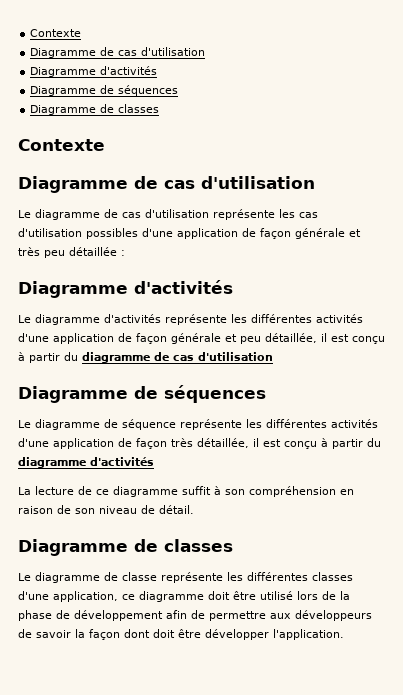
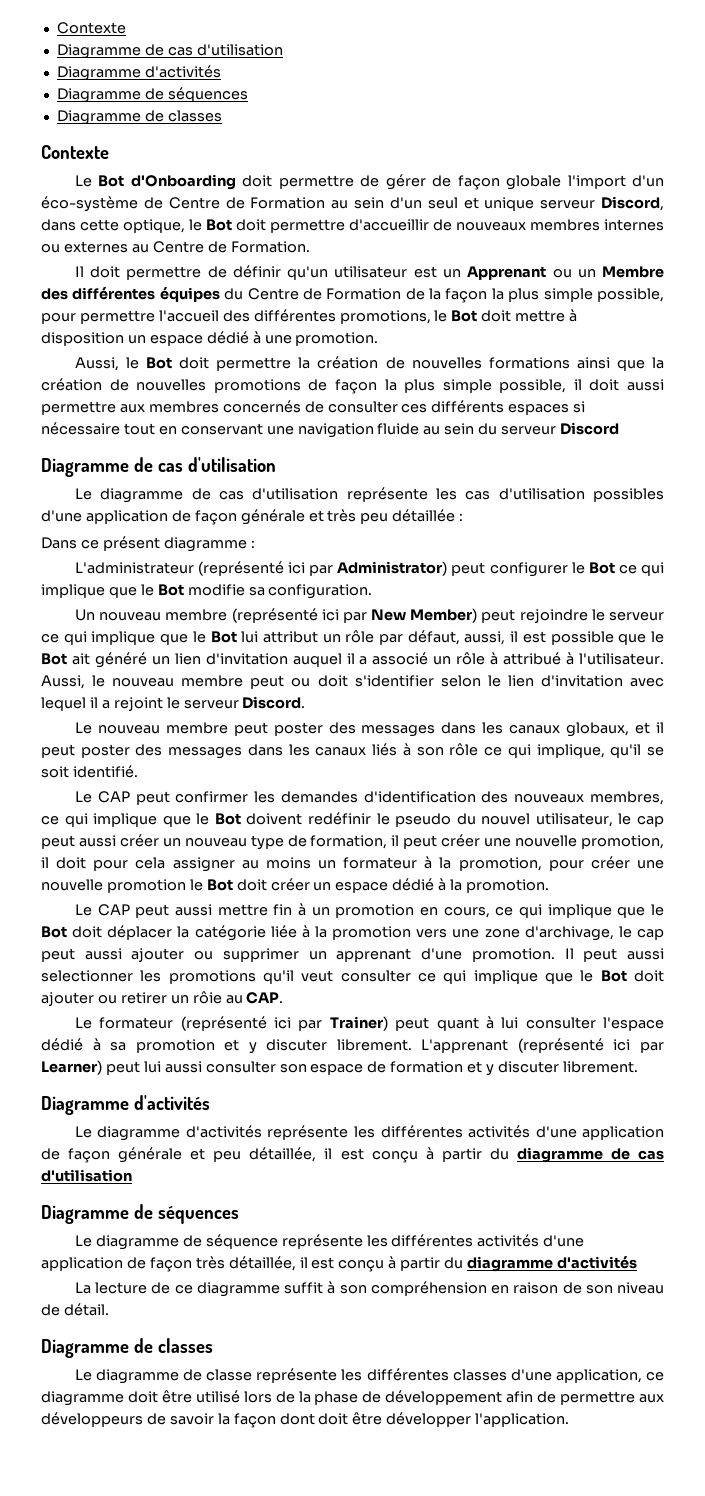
(105, 145) none -> [74,174,664,190] [41,196,664,212] [41,219,664,233] [41,241,310,253] [74,265,664,280] [41,287,664,303] [41,309,578,324] [41,331,379,346] [74,356,664,371] [41,378,664,394] [41,400,586,415] [41,422,620,438] // Le Bot d'Onboarding doit permettre de gérer de façon globale l'import d'un éco-système de Centre de Formation au sein d'un seul et unique serveur Discord, dans cette optique, le Bot doit permettre d'accueillir de nouveaux membres internes ou externes au Centre de Formation. // Il doit permettre de définir qu'un utilisateur est un Apprenant ou un Membre des différentes équipes du Centre de Formation de la façon la plus simple possible, pour permettre l'accueil des différentes promotions, le Bot doit mettre à disposition un espace dédié à une promotion. // Aussi, le Bot doit permettre la création de nouvelles formations ainsi que la création de nouvelles promotions de façon la plus simple possible, il doit aussi permettre aux membres concernés de consulter ces différents espaces si nécessaire tout en conservant une navigation fluide au sein du serveur Discord
(125, 253) none -> [41,536,255,552] [74,561,664,577] [41,584,373,599] [74,608,664,623] [41,630,664,645] [41,652,664,668] [41,675,664,689] [41,696,306,711] [74,722,664,737] [41,743,665,759] [41,765,138,778] [74,791,664,805] [41,812,664,827] [41,834,664,850] [41,856,664,872] [41,878,550,893] [74,903,664,918] [41,925,664,941] [41,948,665,962] [41,970,664,984] [41,991,284,1006] [74,1016,664,1031] [41,1038,664,1054] [41,1060,638,1076] // Dans ce présent diagramme : // L'administrateur (représenté ici par Administrator) peut configurer le Bot ce qui implique que le Bot modifie sa configuration. // Un nouveau membre (représenté ici par New Member) peut rejoindre le serveur ce qui implique que le Bot lui attribut un rôle par défaut, aussi, il est possible que le Bot ait généré un lien d'invitation auquel il a associé un rôle à attribué à l'utilisateur. Aussi, le nouveau membre peut ou doit s'identifier selon le lien d'invitation avec lequel il a rejoint le serveur Discord. // Le nouveau membre peut poster des messages dans les canaux globaux, et il peut poster des messages dans les canaux liés à son rôle ce qui implique, qu'il se soit identifié. // Le CAP peut confirmer les demandes d'identification des nouveaux membres, ce qui implique que le Bot doivent redéfinir le pseudo du nouvel utilisateur, le cap peut aussi créer un nouveau type de formation, il peut créer une nouvelle promotion, il doit pour cela assigner au moins un formateur à la promotion, pour créer une nouvelle promotion le Bot doit créer un espace dédié à la promotion. // Le CAP peut aussi mettre fin à un promotion en cours, ce qui implique que le Bot doit déplacer la catégorie liée à la promotion vers une zone d'archivage, le cap peut aussi ajouter ou supprimer un apprenant d'une promotion. Il peut aussi selectionner les promotions qu'il veut consulter ce qui implique que le Bot doit ajouter ou retirer un rôie au CAP. // Le formateur (représenté ici par Trainer) peut quant à lui consulter l'espace dédié à sa promotion et y discuter librement. L'apprenant (représenté ici par Learner) peut lui aussi consulter son espace de formation et y discuter librement.

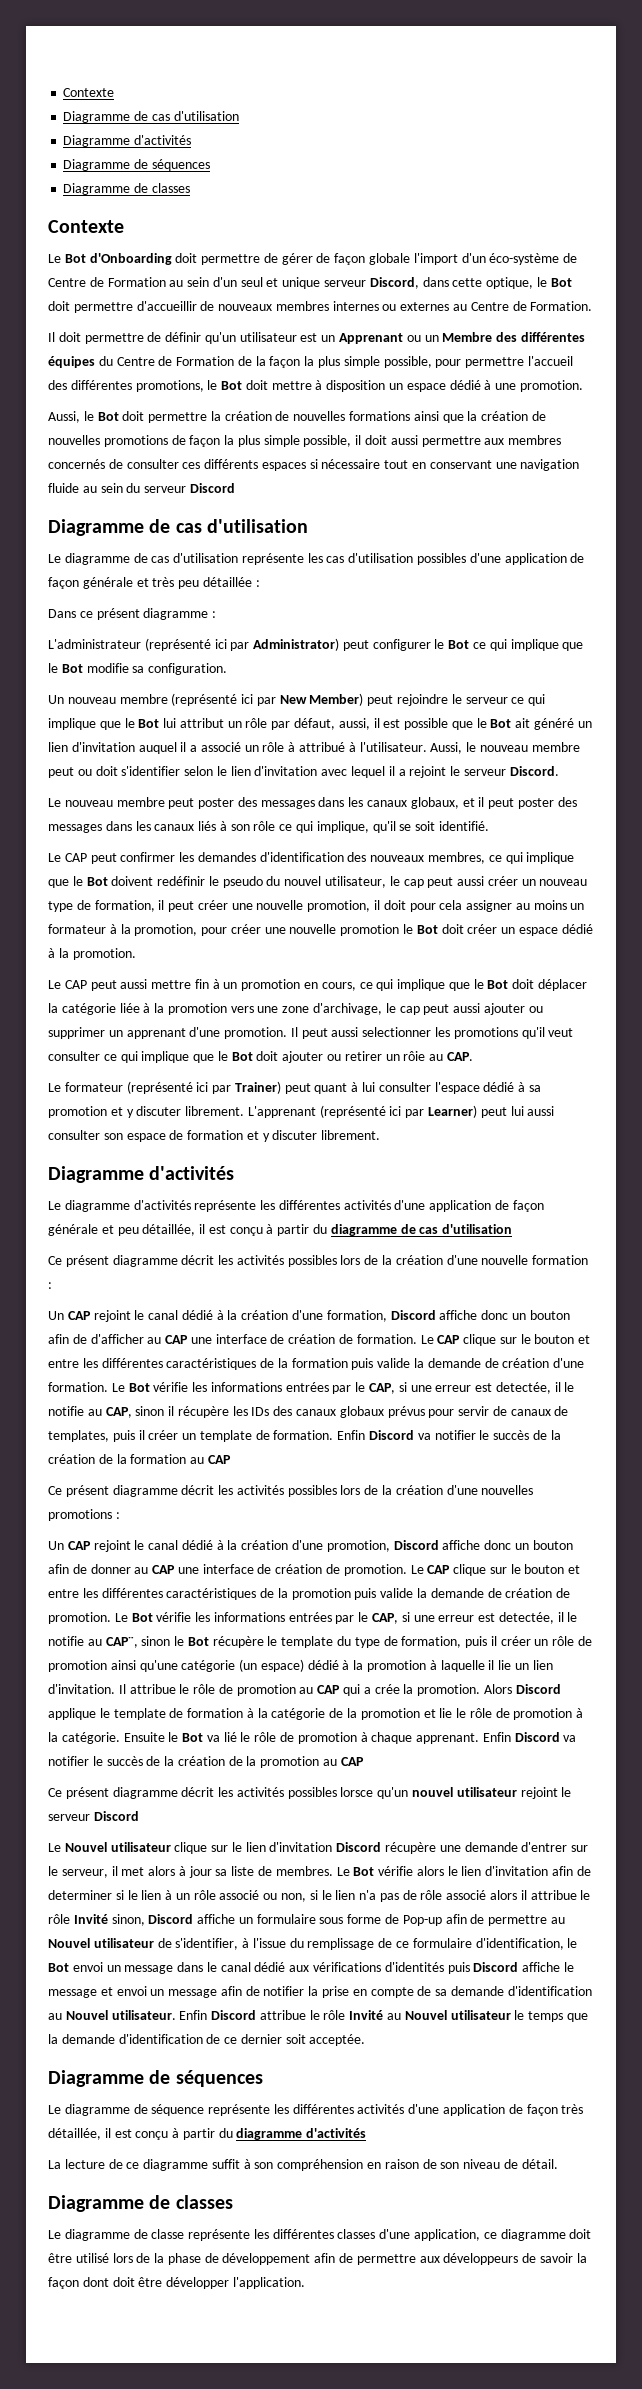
(132, 1175) none -> [48,1255,589,1267] [48,1282,52,1289] [48,1310,570,1322] [48,1334,591,1346] [48,1358,585,1370] [48,1382,575,1394] [48,1406,569,1418] [48,1430,561,1442] [48,1454,231,1464] [48,1485,534,1497] [48,1509,120,1521] [48,1540,573,1552] [48,1564,581,1576] [48,1588,571,1600] [48,1612,578,1624] [48,1636,593,1648] [48,1659,553,1672] [48,1684,561,1696] [48,1708,584,1720] [48,1732,577,1744] [48,1756,364,1768] [48,1787,572,1799] [48,1811,139,1821] [48,1842,589,1854] [48,1866,591,1878] [48,1890,591,1902] [48,1914,565,1926] [48,1938,578,1950] [48,1962,574,1974] [48,1986,592,1998] [48,2010,588,2022] [48,2034,366,2046] // Ce présent diagramme décrit les activités possibles lors de la création d'une nouvelle formation : // Un CAP rejoint le canal dédié à la création d'une formation, Discord affiche donc un bouton afin de d'afficher au CAP une interface de création de formation. Le CAP clique sur le bouton et entre les différentes caractéristiques de la formation puis valide la demande de création d'une formation. Le Bot vérifie les informations entrées par le CAP, si une erreur est detectée, il le notifie au CAP, sinon il récupère les IDs des canaux globaux prévus pour servir de canaux de templates, puis il créer un template de formation. Enfin Discord va notifier le succès de la création de la formation au CAP // Ce présent diagramme décrit les activités possibles lors de la création d'une nouvelles promotions : // Un CAP rejoint le canal dédié à la création d'une promotion, Discord affiche donc un bouton afin de donner au CAP une interface de création de promotion. Le CAP clique sur le bouton et entre les différentes caractéristiques de la promotion puis valide la demande de création de promotion. Le Bot vérifie les informations entrées par le CAP, si une erreur est detectée, il le notifie au CAP¨, sinon le Bot récupère le template du type de formation, puis il créer un rôle de promotion ainsi qu'une catégorie (un espace) dédié à la promotion à laquelle il lie un lien d'invitation. Il attribue le rôle de promotion au CAP qui a crée la promotion. Alors Discord applique le template de formation à la catégorie de la promotion et lie le rôle de promotion à la catégorie. Ensuite le Bot va lié le rôle de promotion à chaque apprenant. Enfin Discord va notifier le succès de la création de la promotion au CAP // Ce présent diagramme décrit les activités possibles lorsce qu'un nouvel utilisateur rejoint le serveur Discord // Le Nouvel utilisateur clique sur le lien d'invitation Discord récupère une demande d'entrer sur le serveur, il met alors à jour sa liste de membres. Le Bot vérifie alors le lien d'invitation afin de determiner si le lien à un rôle associé ou non, si le lien n'a pas de rôle associé alors il attribue le rôle Invité sinon, Discord affiche un formulaire sous forme de Pop-up afin de permettre au Nouvel utilisateur de s'identifier, à l'issue du remplissage de ce formulaire d'identification, le Bot envoi un message dans le canal dédié aux vérifications d'identités puis Discord affiche le message et envoi un message afin de notifier la prise en compte de sa demande d'identification au Nouvel utilisateur. Enfin Discord attribue le rôle Invité au Nouvel utilisateur le temps que la demande d'identification de ce dernier soit acceptée.

